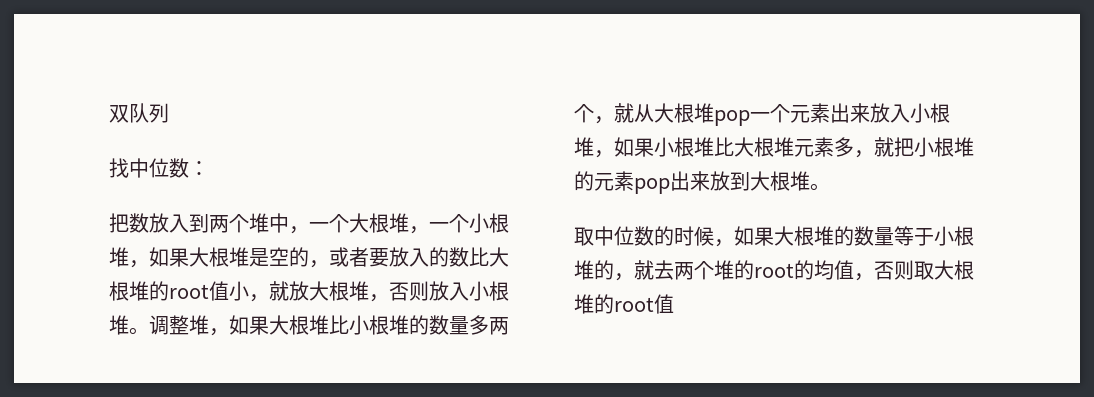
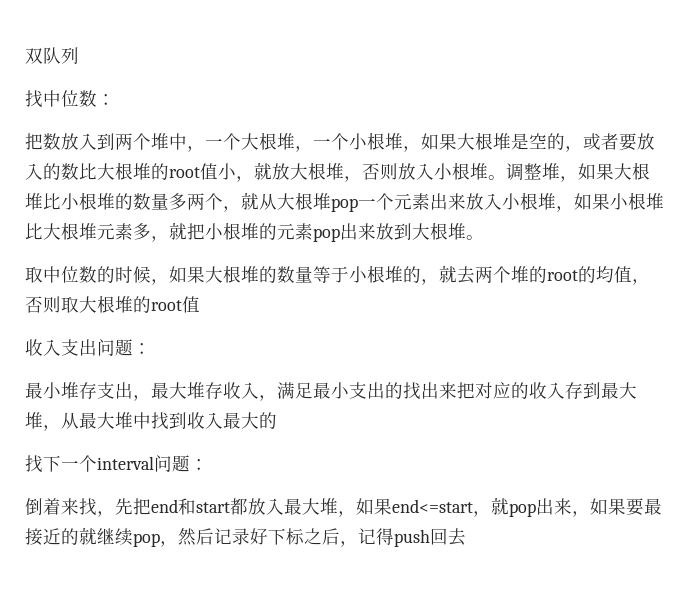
(674, 304) none -> [25,339,151,356] [25,382,637,401] [25,412,277,431] [25,455,208,473] [25,497,662,517] [25,527,466,547] // 收入支出问题： // 最小堆存支出，最大堆存收入，满足最小支出的找出来把对应的收入存到最大堆，从最大堆中找到收入最大的 // 找下一个interval问题： // 倒着来找，先把end和start都放入最大堆，如果end<=start，就pop出来，如果要最接近的就继续pop，然后记录好下标之后，记得push回去

